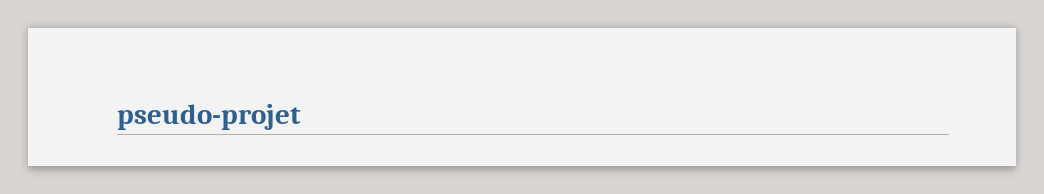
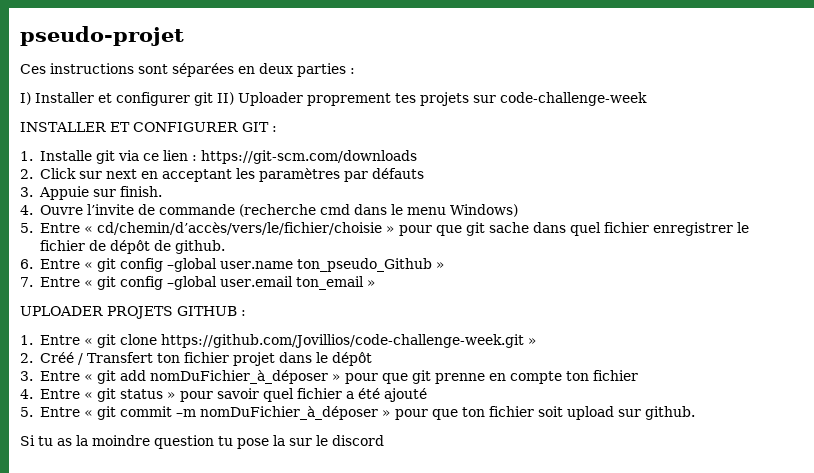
(301, 117) none -> [20,63,355,77] [20,92,647,106] [20,122,277,132] [20,150,417,164] [20,168,424,182] [20,186,162,200] [20,204,518,217] [20,222,749,236] [39,240,225,254] [20,258,445,272] [20,276,376,290] [20,306,246,319] [20,334,537,348] [20,352,372,366] [20,370,638,384] [20,388,427,402] [20,406,695,420] [20,435,384,449] // Ces instructions sont séparées en deux parties : // I) Installer et configurer git II) Uploader proprement tes projets sur code-challenge-week // INSTALLER ET CONFIGURER GIT : // 1. Installe git via ce lien : https://git-scm.com/downloads // 2. Click sur next en acceptant les paramètres par défauts // 3. Appuie sur finish. // 4. Ouvre l’invite de commande (recherche cmd dans le menu Windows) // 5. Entre « cd/chemin/d’accès/vers/le/fichier/choisie » pour que git sache dans quel fichier enregistrer le fichier de dépôt de github. // 6. Entre « git config –global user.name ton_pseudo_Github » // 7. Entre « git config –global user.email ton_email » // UPLOADER PROJETS GITHUB : // 1. Entre « git clone https://github.com/Jovillios/code-challenge-week.git » // 2. Créé / Transfert ton fichier projet dans le dépôt // 3. Entre « git add nomDuFichier_à_déposer » pour que git prenne en compte ton fichier // 4. Entre « git status » pour savoir quel fichier a été ajouté // 5. Entre « git commit –m nomDuFichier_à_déposer » pour que ton fichier soit upload sur github. // Si tu as la moindre question tu pose la sur le discord

